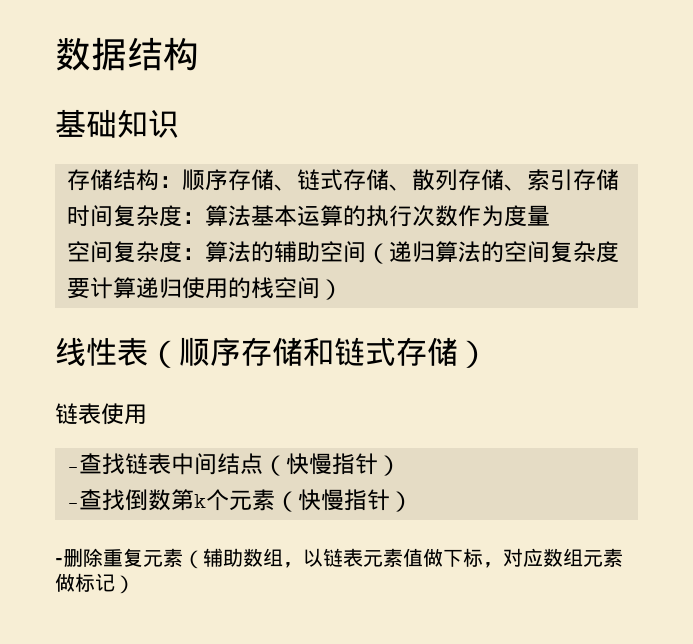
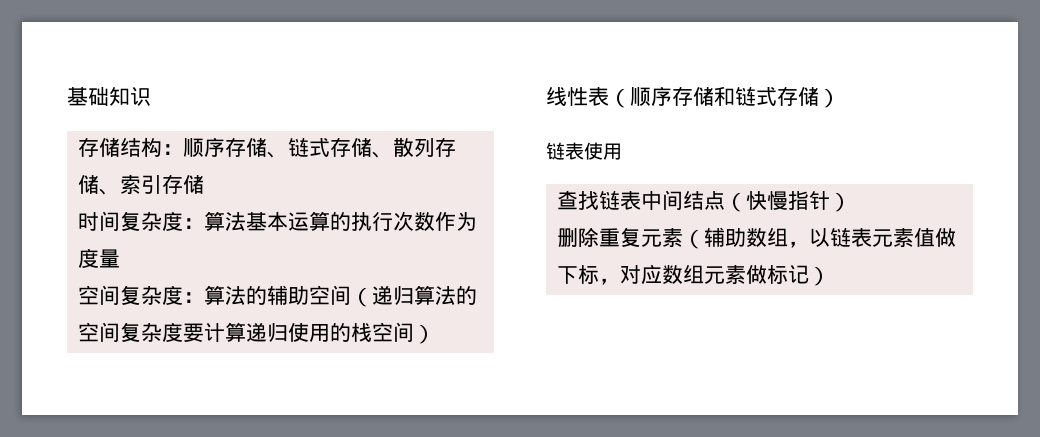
[55,37,199,71] 数据结构 // -> (67, 96) none
[66,467,79,472] - -> (622, 151) none
[66,489,413,512] [55,558,63,565] -查找倒数第k个元素（快慢指针） // - -> (851, 202) none

